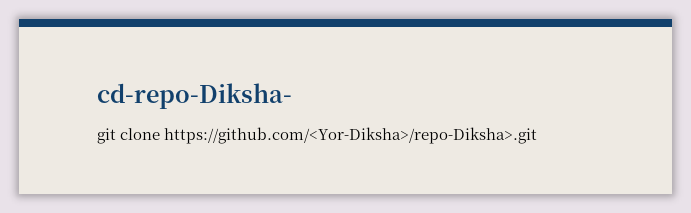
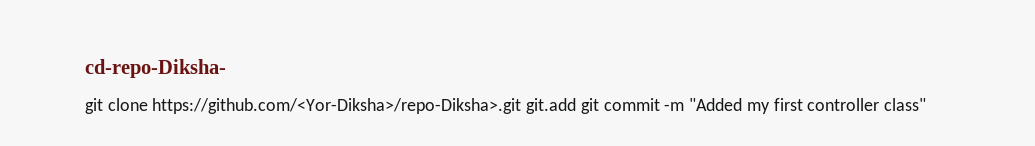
(538, 135) none -> [526,98,926,114] git.add git commit -m "Added my first controller class"

